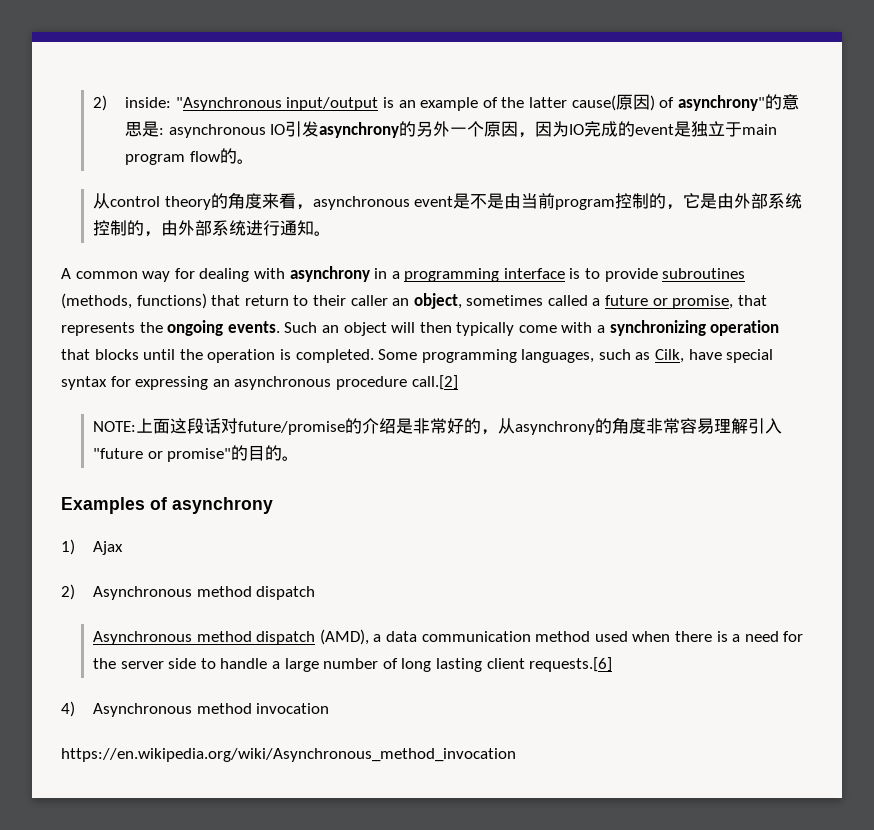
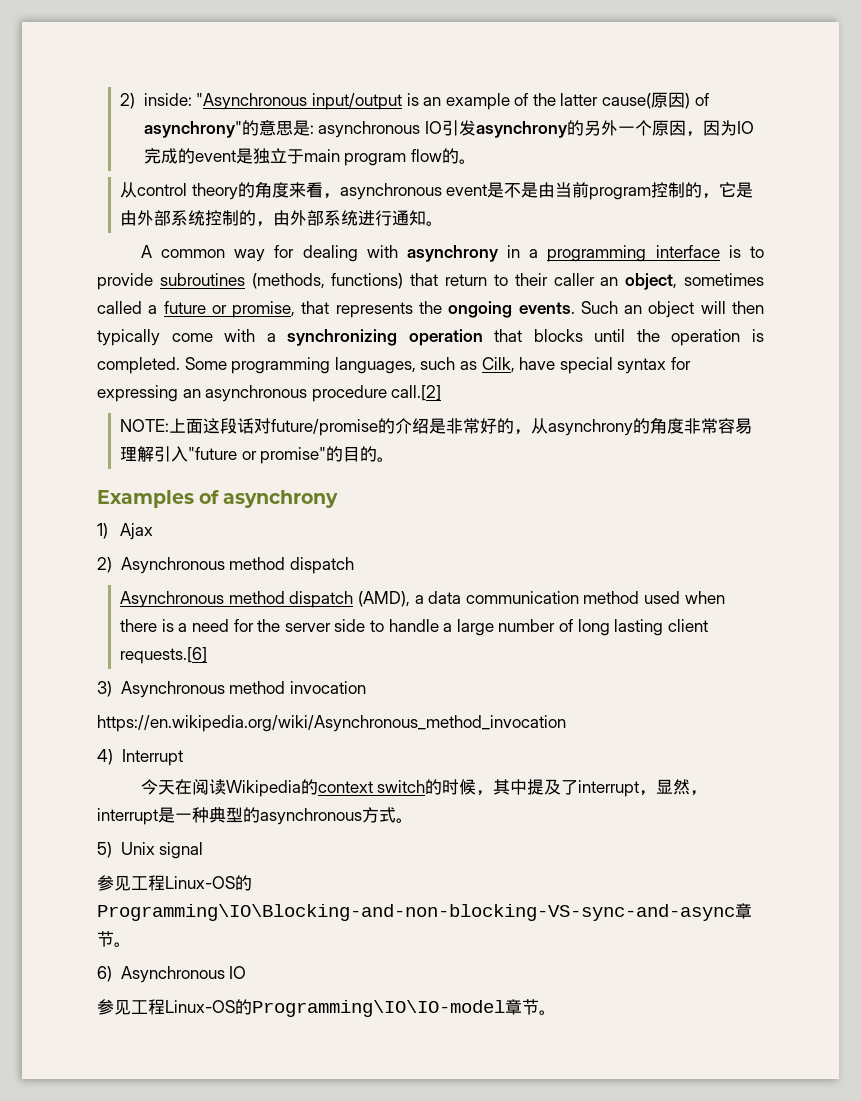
[61,701,75,717] 4) -> [97,681,112,697] 3)
(516, 755) none -> [97,749,183,766] [140,779,708,797] [97,807,413,825] [97,842,204,859] [97,875,252,891] [97,903,752,921] [97,931,131,947] [97,966,247,983] [97,999,556,1017] // 4) Interrupt // 今天在阅读Wikipedia的context switch的时候，其中提及了interrupt，显然，interrupt是一种典型的asynchronous方式。 // 5) Unix signal // 参见工程Linux-OS的Programming\IO\Blocking-and-non-blocking-VS-sync-and-async章节。 // 6) Asynchronous IO // 参见工程Linux-OS的Programming\IO\IO-model章节。

